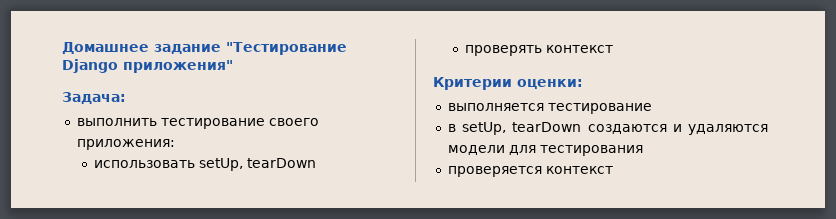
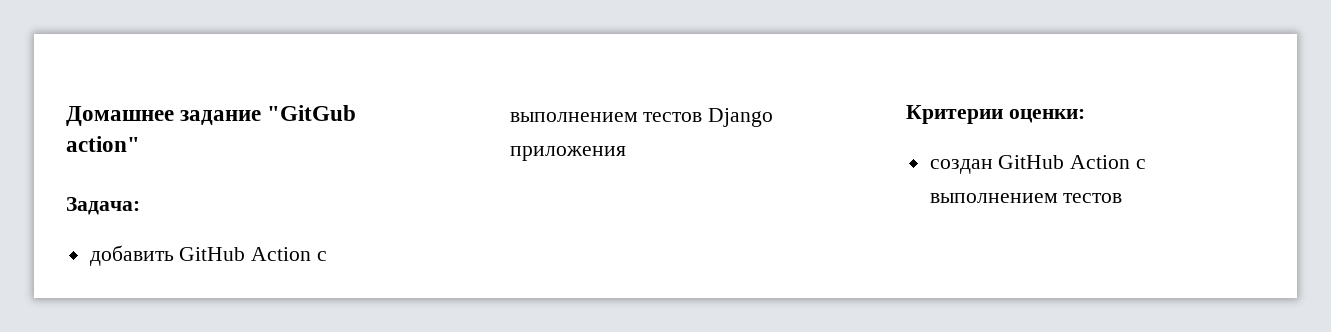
[226,42,347,55] [62,59,233,73] [62,92,126,104] [76,118,319,129] [76,139,175,150] [94,158,317,171] [465,45,614,56] [433,77,583,90] [447,103,652,114] [447,122,768,135] [447,145,643,156] [447,166,613,177] "Тестирование Django приложения" // Задача: // выполнить тестирование своего приложения: // использовать setUp, tearDown // проверять контекст // Критерии оценки: // выполняется тестирование // в setUp, tearDown создаются и удаляются модели для тестирования // проверяется контекст -> [267,105,357,121] [66,136,140,152] [66,197,140,215] [89,245,328,266] [509,108,774,127] [509,146,626,161] [906,105,1085,124] [929,155,1147,174] [929,193,1123,203] "GitGub action" // Задача: // добавить GitHub Action с выполнением тестов Django приложения // Критерии оценки: // создан GitHub Action с выполнением тестов

